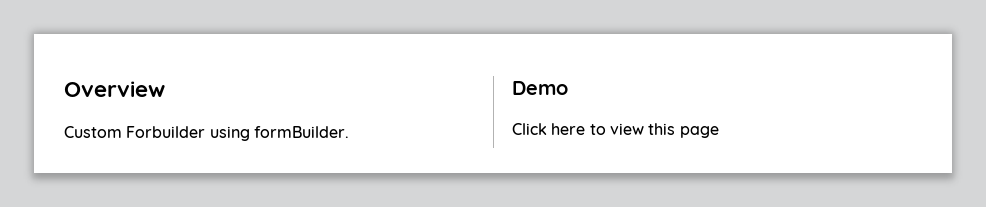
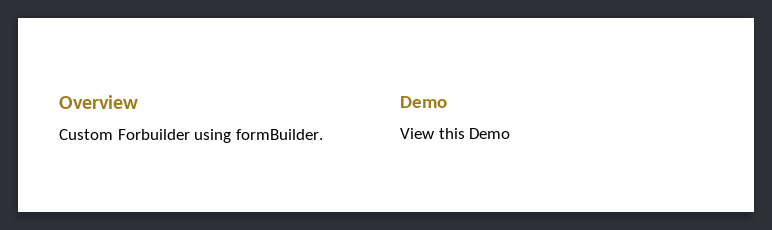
[512,123,719,138] Click here to view this page -> [400,128,511,139] View this Demo

